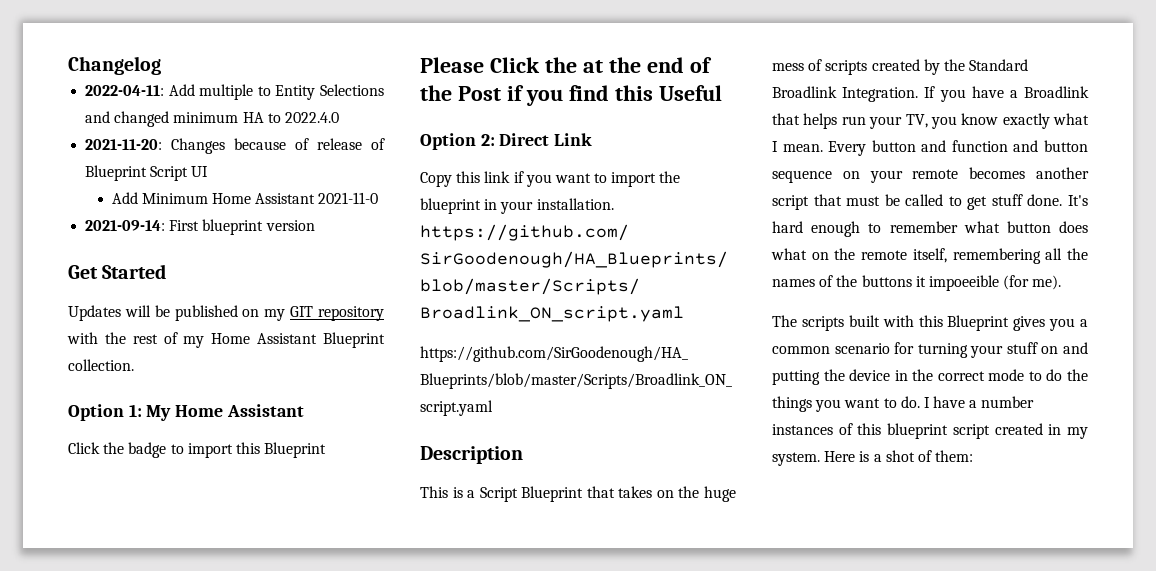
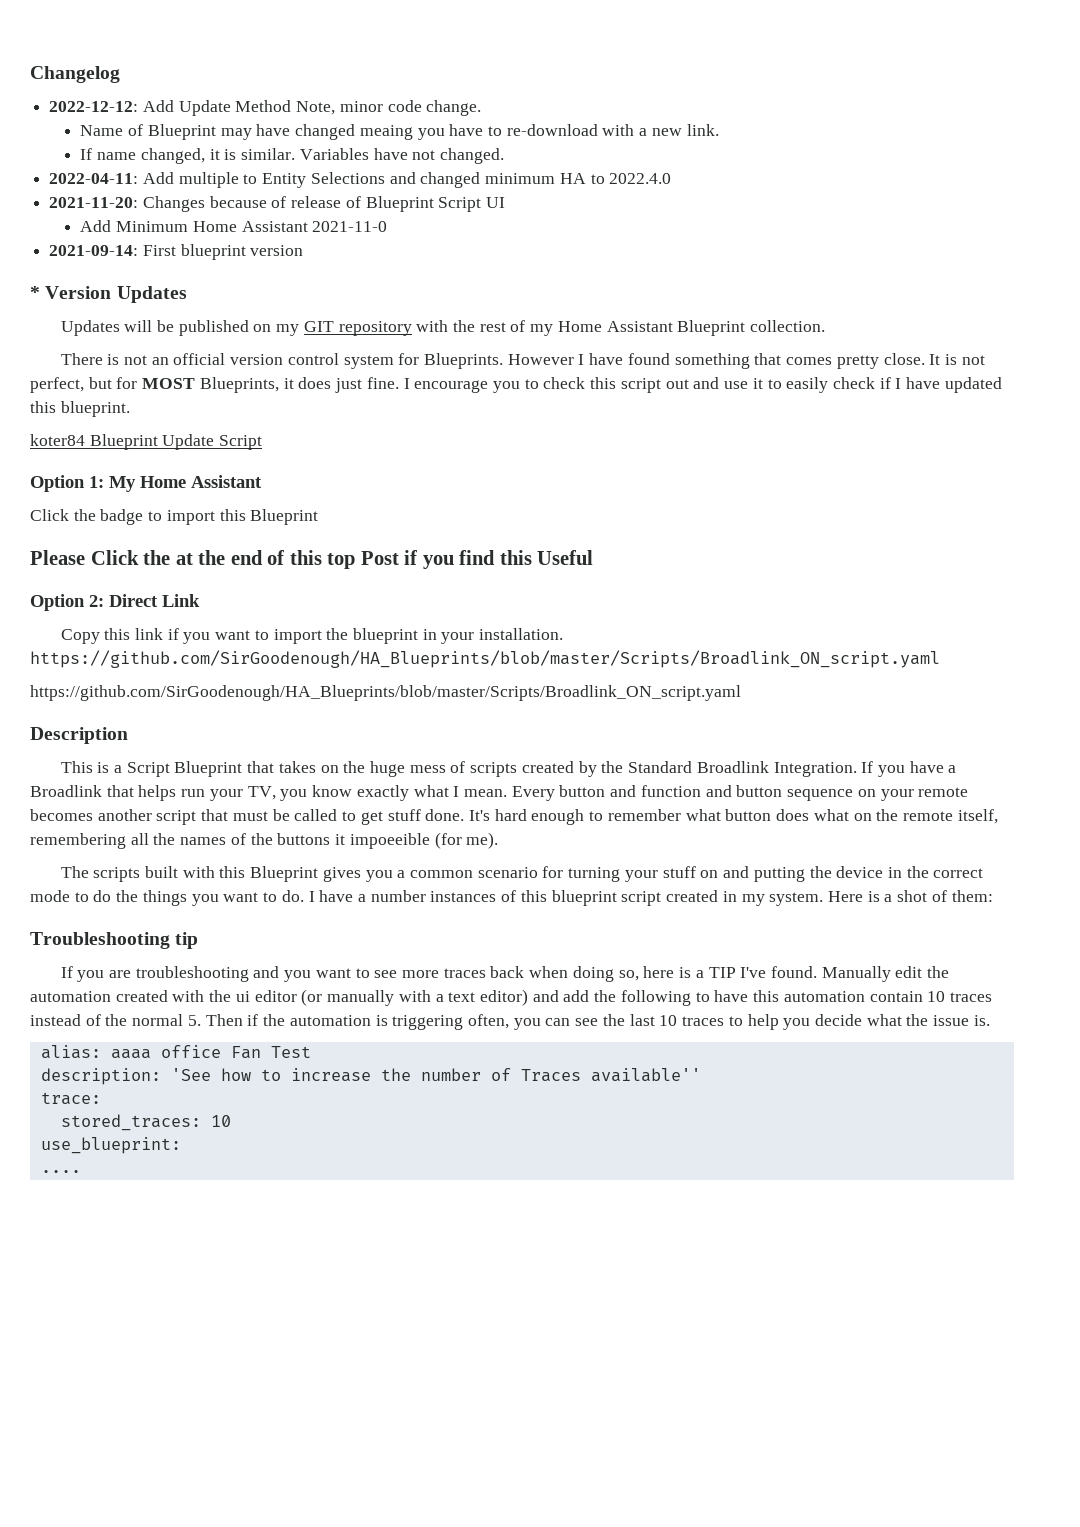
(161, 65) none -> [49,100,482,116] [80,124,719,140] [80,148,504,164] // 2022-12-12: Add Update Method Note, minor code change. // Name of Blueprint may have changed meaing you have to re-download with a new link. // If name changed, it is similar. Variables have not changed.
[68,264,167,279] Get Started -> [30,286,187,303] * Version Updates
(134, 365) none -> [60,353,985,369] [30,377,1002,393] [30,401,130,417] [30,434,263,450] // There is not an official version control system for Blueprints. However I have found something that comes pretty close. It is not perfect, but for MOST Blueprints, it does just fine. I encourage you to check this script out and use it to easily check if I have updated this blueprint. // koter84 Blueprint Update Script
[420,85,452,101] the -> [289,550,356,569] this top
(974, 456) none -> [30,932,199,949] [60,966,950,982] [30,989,992,1006] [30,1014,990,1030] [40,1045,311,1059] [40,1068,701,1085] [40,1092,101,1105] [60,1114,231,1131] [40,1137,181,1154] [40,1170,81,1173] // Troubleshooting tip // If you are troubleshooting and you want to see more traces back when doing so, here is a TIP I've found. Manually edit the automation created with the ui editor (or manually with a text editor) and add the following to have this automation contain 10 traces instead of the normal 5. Then if the automation is triggering often, you can see the last 10 traces to help you decide what the issue is. // alias: aaaa office Fan Test // description: 'See how to increase the number of Traces available'' // trace: // stored_traces: 10 // use_blueprint: // ....

